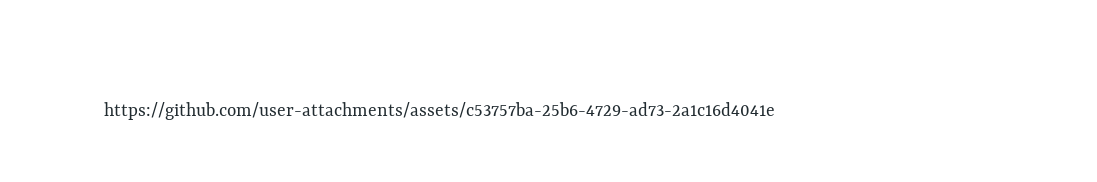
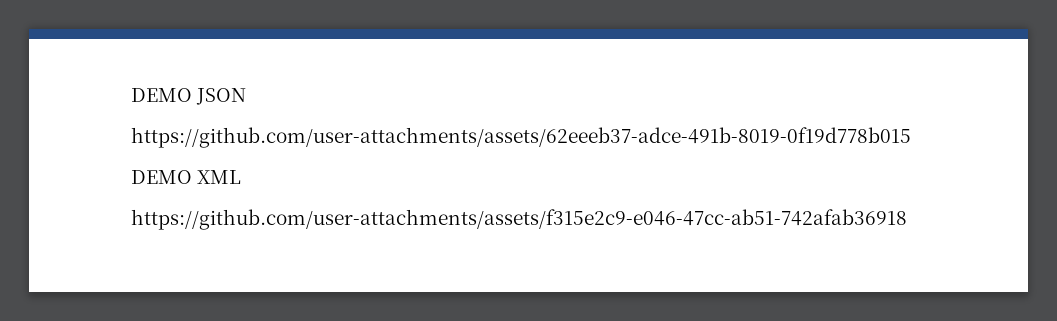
[104,102,775,120] https://github.com/user-attachments/assets/c53757ba-25b6-4729-ad73-2a1c16d4041e -> [131,88,247,105] [131,127,911,148] [131,170,242,184] [131,209,907,230] DEMO JSON // https://github.com/user-attachments/assets/62eeeb37-adce-491b-8019-0f19d778b015 // DEMO XML // https://github.com/user-attachments/assets/f315e2c9-e046-47cc-ab51-742afab36918

